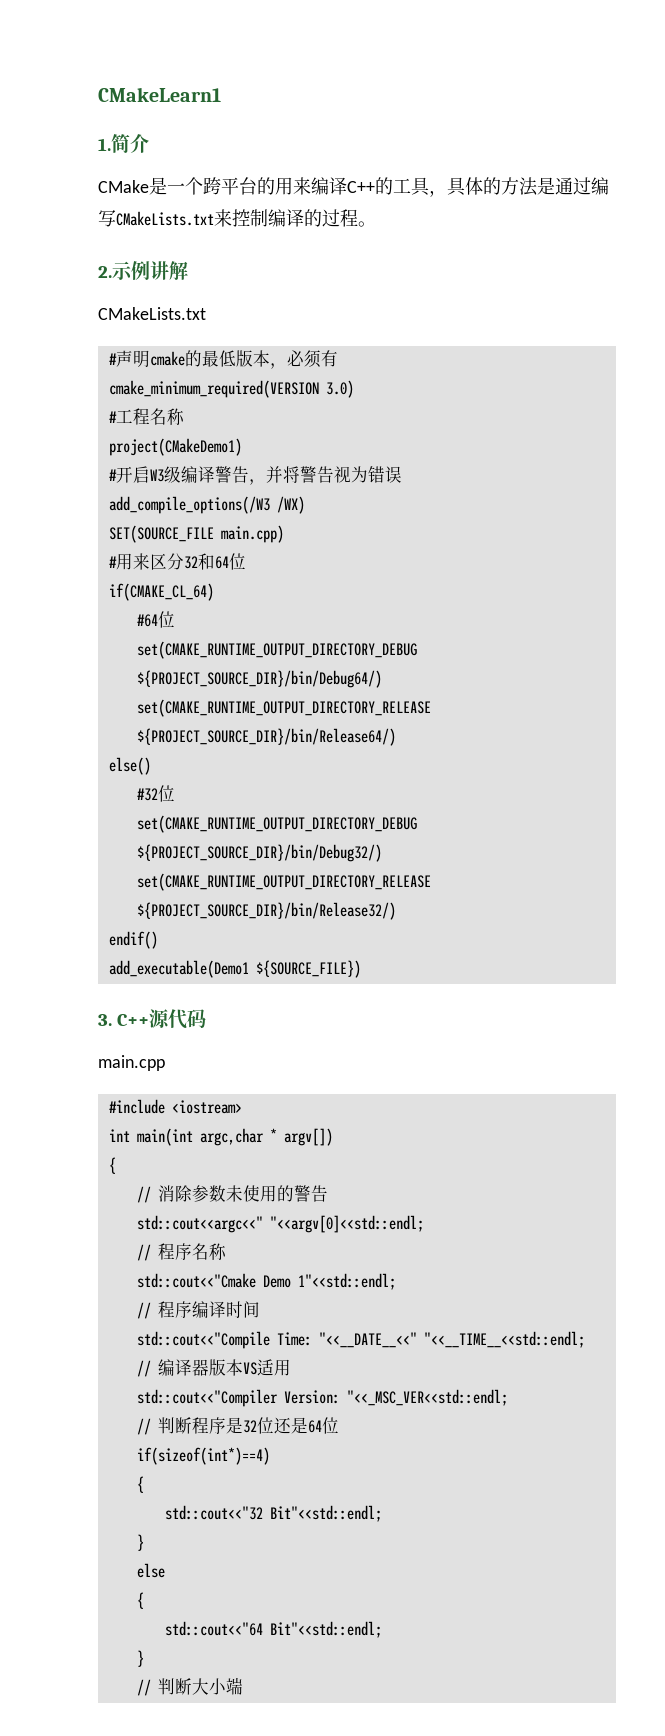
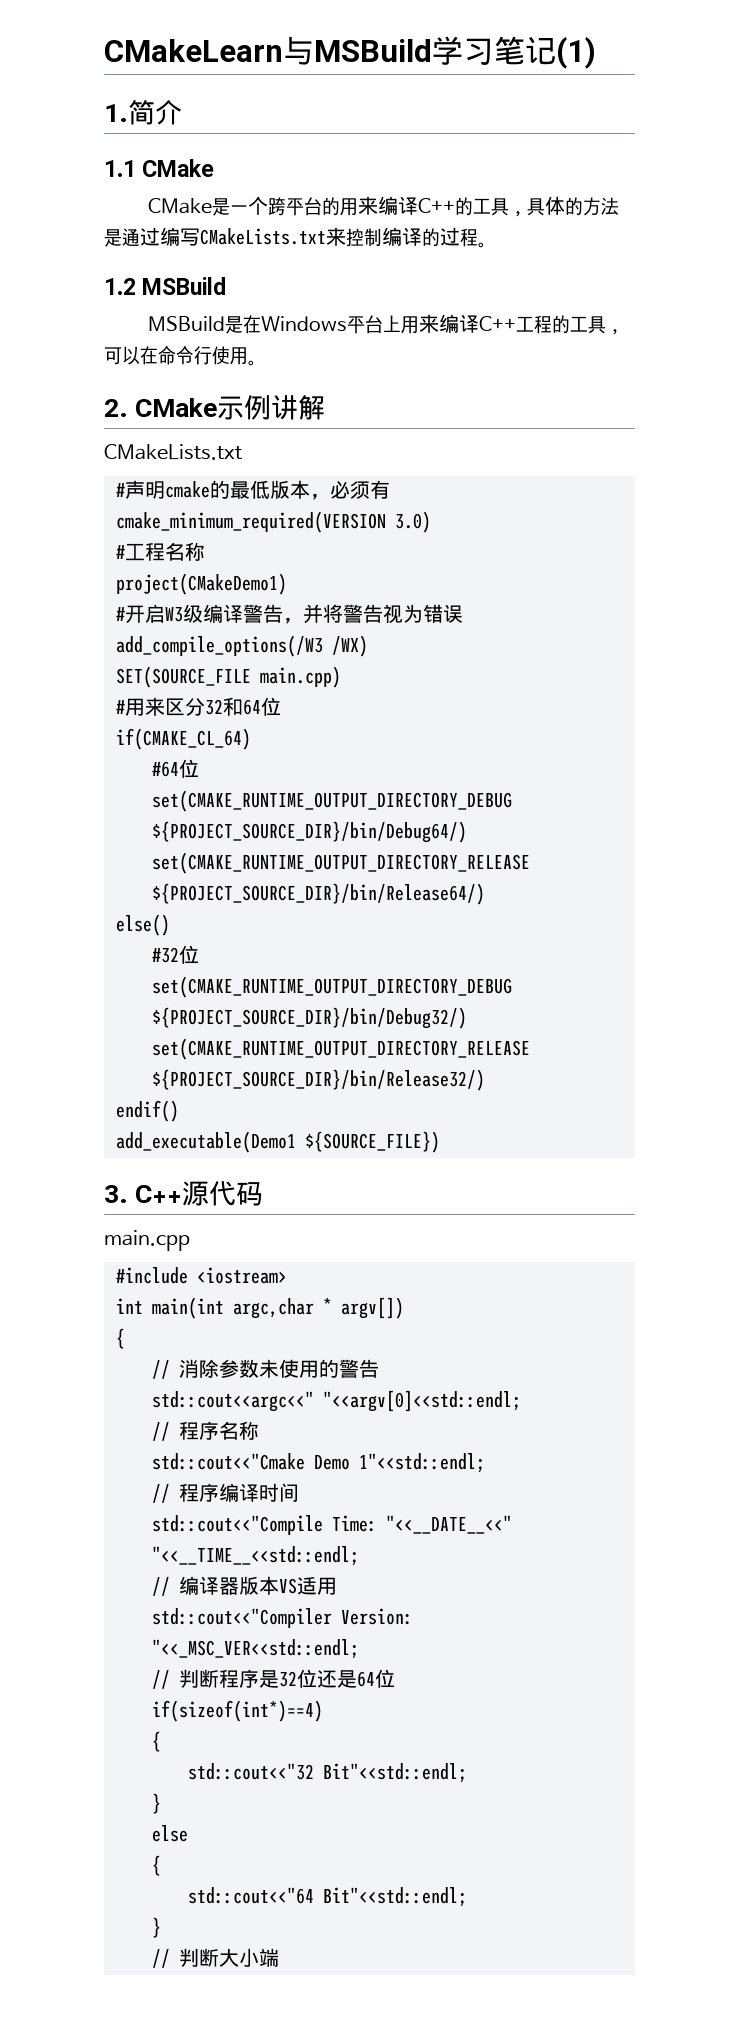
[98,87,221,102] CMakeLearn1 -> [104,36,596,69] CMakeLearn与MSBuild学习笔记(1)
(149, 143) none -> [104,159,215,177] // 1.1 CMake
(376, 224) none -> [104,277,227,295] [147,314,624,335] [104,345,257,366] // 1.2 MSBuild // MSBuild是在Windows平台上用来编译C++工程的工具，可以在命令行使用。
(112, 272) none -> [135,398,218,417] CMake

